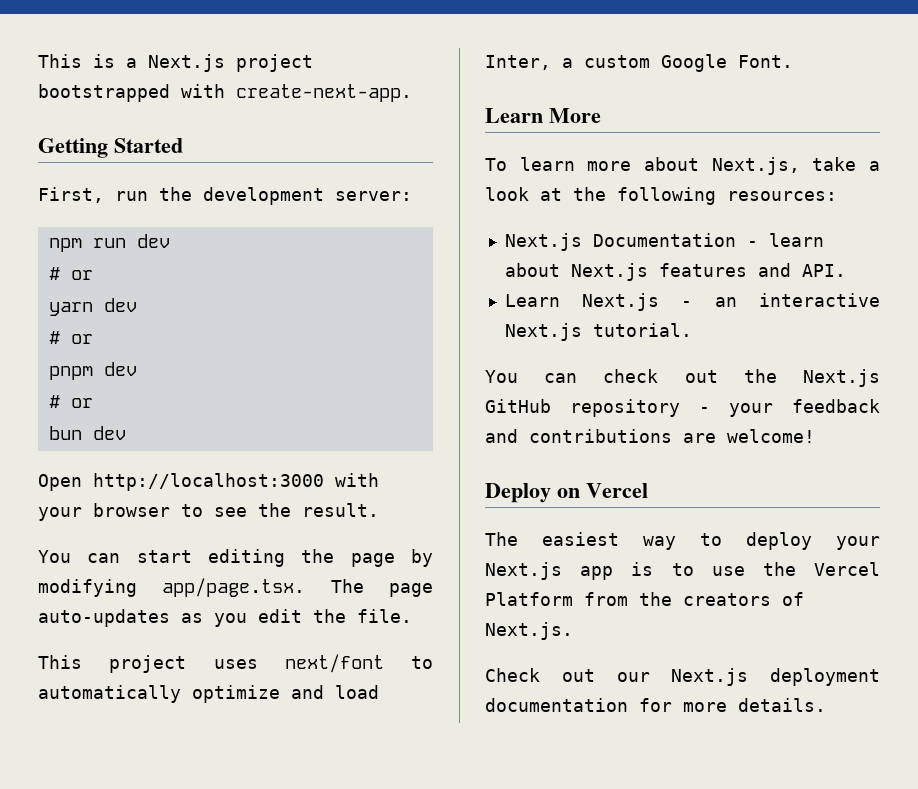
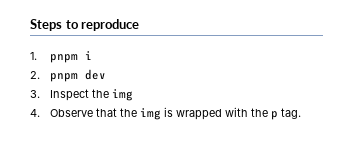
[38,54,313,72] [38,84,412,102] [38,138,183,158] [38,187,412,205] [48,234,170,252] [48,267,93,280] [48,298,137,316] [48,331,93,344] [48,362,137,380] [48,395,93,408] [48,426,126,440] [38,473,379,491] [38,503,379,521] [38,549,433,567] [38,578,433,597] [38,609,412,627] [38,654,433,673] [38,685,379,703] [485,54,793,72] [485,108,601,123] [485,157,880,175] [485,187,837,205] [504,233,824,251] [504,263,846,281] [504,293,880,311] [504,323,692,341] [485,369,880,387] [485,399,880,417] [485,429,815,443] [485,483,648,503] [485,532,880,550] [485,562,880,580] [485,592,804,606] [485,622,573,640] [485,668,880,686] [485,698,826,712] This is a Next.js project bootstrapped with create-next-app. // Getting Started // First, run the development server: // npm run dev // # or // yarn dev // # or // pnpm dev // # or // bun dev // Open http://localhost:3000 with your browser to see the result. // You can start editing the page by modifying app/page.tsx. The page auto-updates as you edit the file. // This project uses next/font to automatically optimize and load Inter, a custom Google Font. // Learn More // To learn more about Next.js, take a look at the following resources: // Next.js Documentation - learn about Next.js features and API. // Learn Next.js - an interactive Next.js tutorial. // You can check out the Next.js GitHub repository - your feedback and contributions are welcome! // Deploy on Vercel // The easiest way to deploy your Next.js app is to use the Vercel Platform from the creators of Next.js. // Check out our Next.js deployment documentation for more details. -> [30,19,140,31] [30,51,92,63] [30,69,106,82] [30,89,133,101] [30,107,301,120] Steps to reproduce // 1. pnpm i // 2. pnpm dev // 3. Inspect the img // 4. Observe that the img is wrapped with the p tag.

